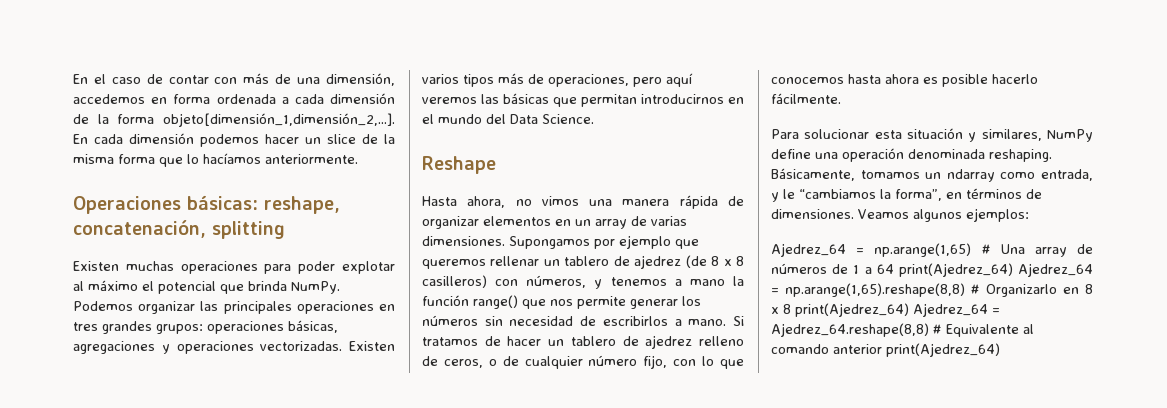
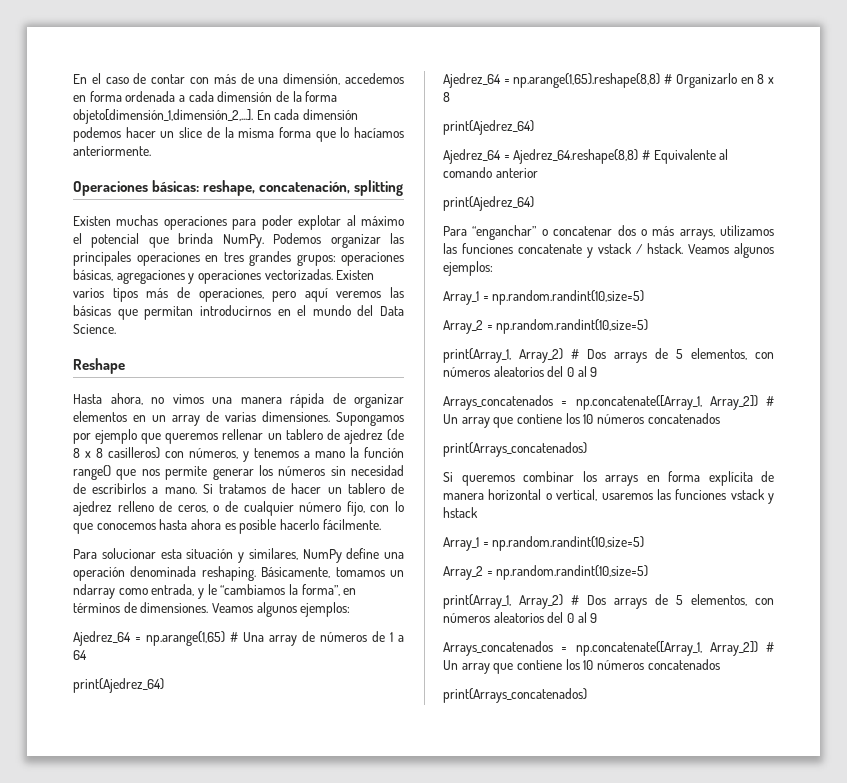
[898,263,1013,277] print(Ajedrez_64) -> [73,678,164,693] // print(Ajedrez_64) //
[795,303,909,317] print(Ajedrez_64) -> [443,120,534,135] // print(Ajedrez_64) //
[886,343,1000,357] print(Ajedrez_64) -> [443,196,534,211] [443,225,774,240] [443,243,774,258] [443,261,493,276] [443,290,645,305] [443,319,649,334] [443,348,774,363] [443,366,598,377] [443,395,774,410] [443,413,720,428] [443,442,587,457] [443,471,774,486] [443,489,774,504] [443,507,478,518] [443,536,645,551] [443,565,649,580] [443,594,774,609] [443,612,598,623] [443,641,774,656] [443,659,720,674] [443,688,587,703] // print(Ajedrez_64) // Para “enganchar” o concatenar dos o más arrays, utilizamos las funciones concatenate y vstack / hstack. Veamos algunos ejemplos: // Array_1 = np.random.randint(10,size=5) // Array_2 = np.random.randint(10,size=5) // print(Array_1, Array_2) # Dos arrays de 5 elementos, con números aleatorios del 0 al 9 // Arrays_concatenados = np.concatenate([Array_1, Array_2]) # Un array que contiene los 10 números concatenados // print(Arrays_concatenados) // Si queremos combinar los arrays en forma explícita de manera horizontal o vertical, usaremos las funciones vstack y hstack // Array_1 = np.random.randint(10,size=5) // Array_2 = np.random.randint(10,size=5) // print(Array_1, Array_2) # Dos arrays de 5 elementos, con números aleatorios del 0 al 9 // Arrays_concatenados = np.concatenate([Array_1, Array_2]) # Un array que contiene los 10 números concatenados // print(Arrays_concatenados)

